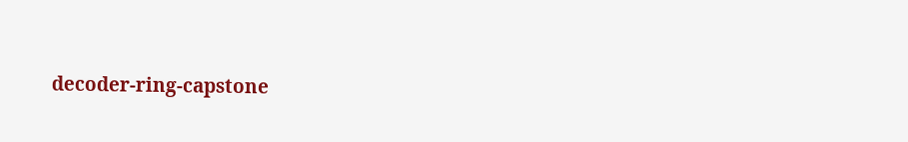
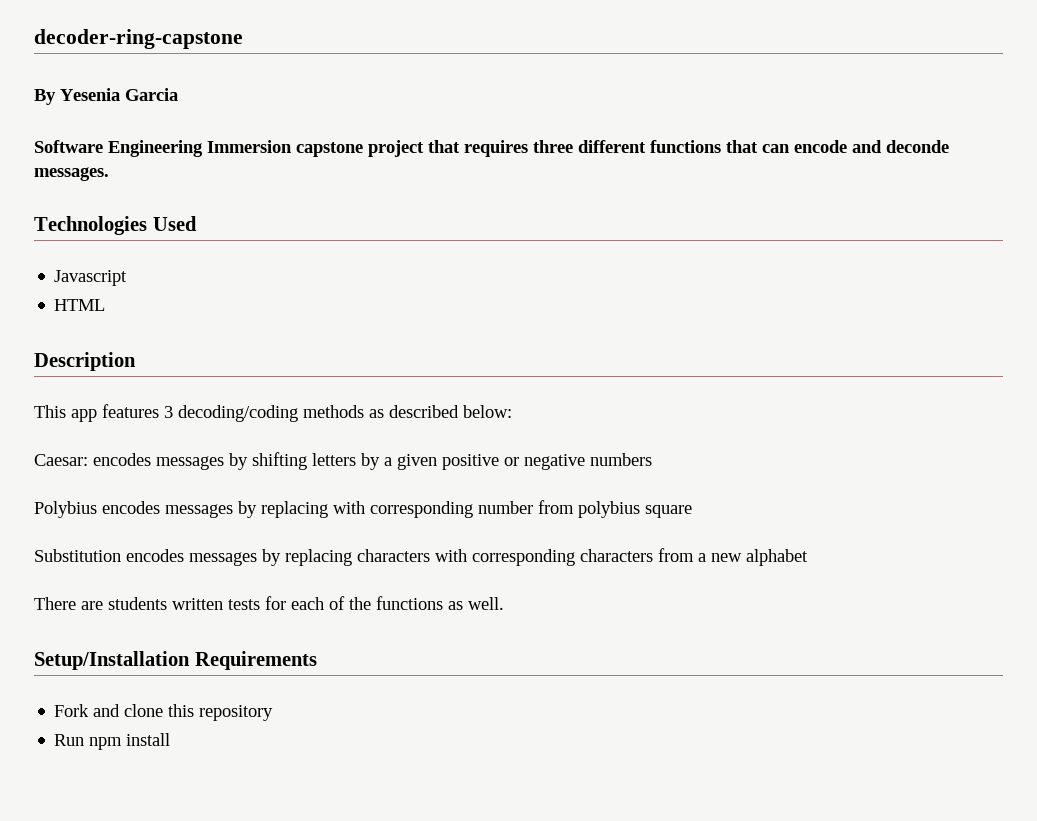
(269, 87) none -> [34,88,178,105] [34,140,949,157] [34,167,109,181] [34,216,197,235] [54,270,128,286] [54,299,106,311] [34,352,136,371] [34,404,512,422] [34,452,652,470] [34,500,692,518] [34,548,808,566] [34,596,504,610] [34,651,317,670] [54,704,274,721] [54,733,171,750] // By Yesenia Garcia // Software Engineering Immersion capstone project that requires three different functions that can encode and deconde messages. // Technologies Used // Javascript // HTML // Description // This app features 3 decoding/coding methods as described below: // Caesar: encodes messages by shifting letters by a given positive or negative numbers // Polybius encodes messages by replacing with corresponding number from polybius square // Substitution encodes messages by replacing characters with corresponding characters from a new alphabet // There are students written tests for each of the functions as well. // Setup/Installation Requirements // Fork and clone this repository // Run npm install

